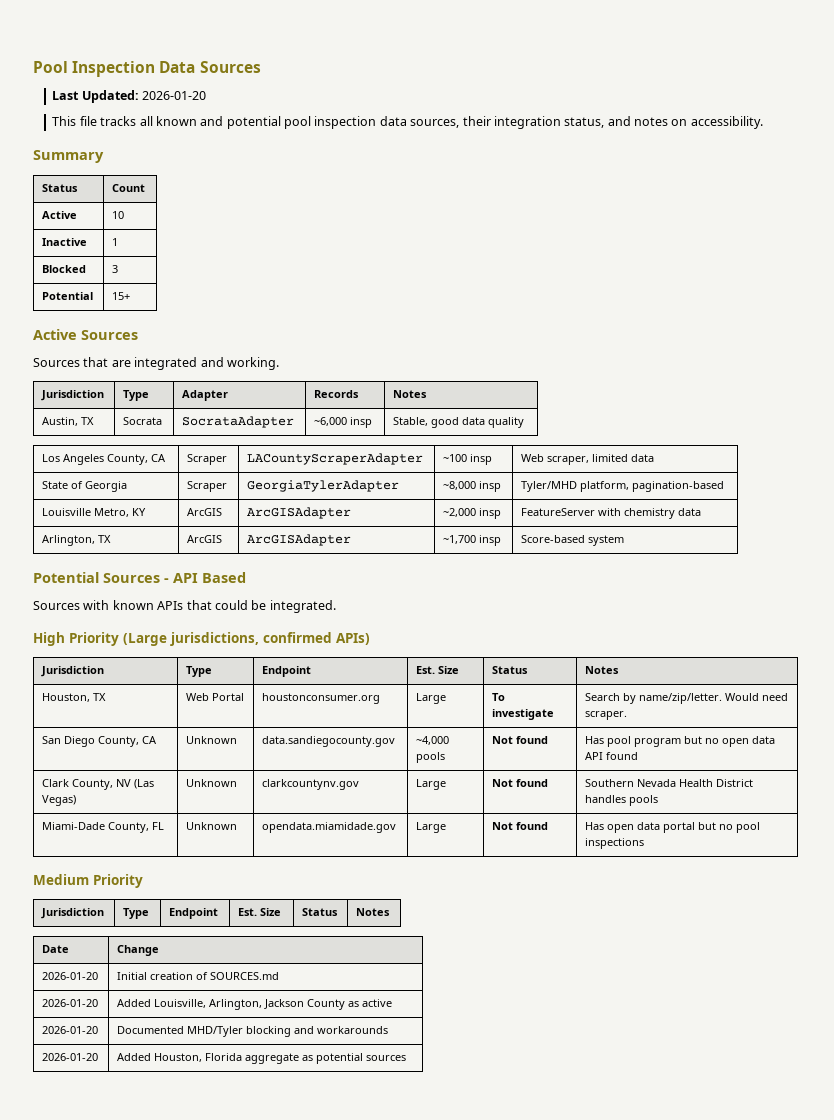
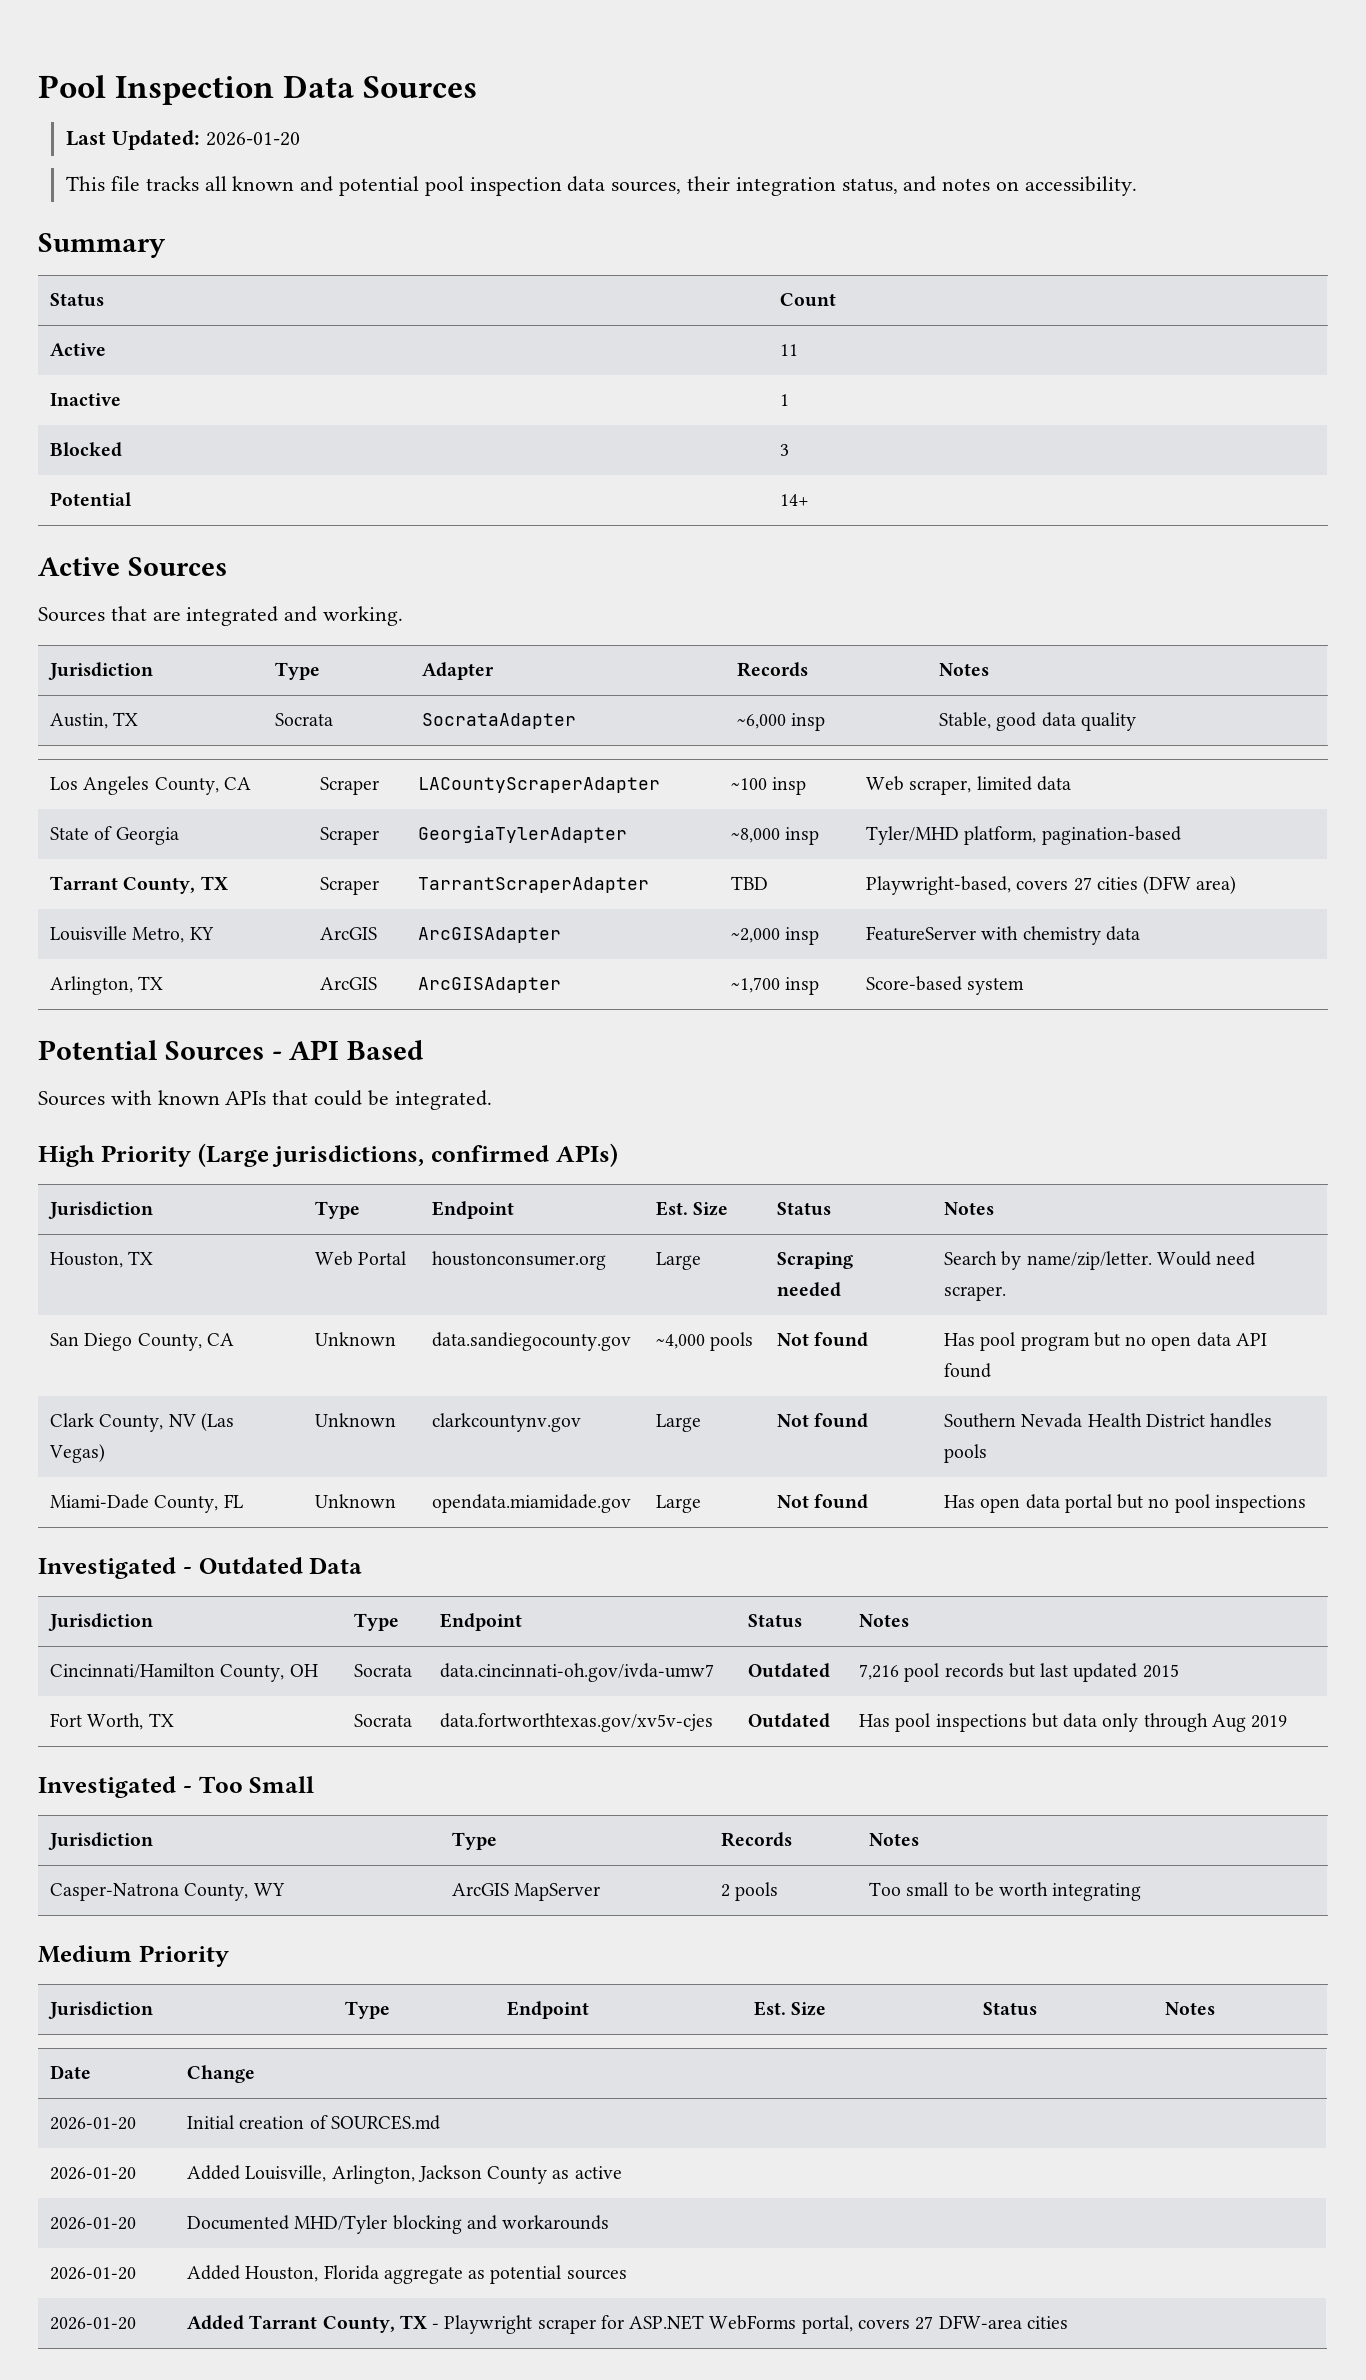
[112,211,125,219] 10 -> [780,344,799,356] 11
[112,292,131,300] 15+ -> [780,494,810,506] 14+
(725, 486) none -> [50,876,228,894] [320,877,380,895] [418,877,650,893] [731,876,769,890] [866,876,1237,895] // Tarrant County, TX | Scraper | TarrantScraperAdapter | TBD | Playwright-based, covers 27 cities (DFW area)
[492,693,506,701] [492,709,555,720] To investigate -> [777,1252,854,1269] [777,1282,842,1297] Scraping needed
(645, 843) none -> [38,1557,363,1579] [48,1613,154,1631] [354,1613,400,1631] [440,1613,523,1631] [748,1614,803,1628] [859,1614,910,1627] [50,1663,318,1682] [354,1664,413,1677] [440,1663,715,1682] [748,1663,831,1678] [859,1663,1179,1682] [50,1713,174,1730] [354,1714,413,1727] [440,1713,714,1732] [748,1713,831,1728] [859,1713,1288,1732] [38,1776,315,1798] [48,1832,154,1850] [452,1832,498,1850] [721,1832,793,1847] [869,1833,920,1846] [50,1883,285,1901] [452,1883,601,1901] [721,1882,779,1901] [869,1882,1142,1901] // Investigated - Outdated Data // Jurisdiction | Type | Endpoint | Status | Notes // Cincinnati/Hamilton County, OH | Socrata | data.cincinnati-oh.gov/ivda-umw7 | Outdated | 7,216 pool records but last updated 2015 // Fort Worth, TX | Socrata | data.fortworthtexas.gov/xv5v-cjes | Outdated | Has pool inspections but data only through Aug 2019 // Investigated - Too Small // Jurisdiction | Type | Records | Notes // Casper-Natrona County, WY | ArcGIS MapServer | 2 pools | Too small to be worth integrating
(407, 1058) none -> [50,2317,137,2330] [187,2315,1068,2334] // 2026-01-20 | Added Tarrant County, TX - Playwright scraper for ASP.NET WebForms portal, covers 27 DFW-area cities

